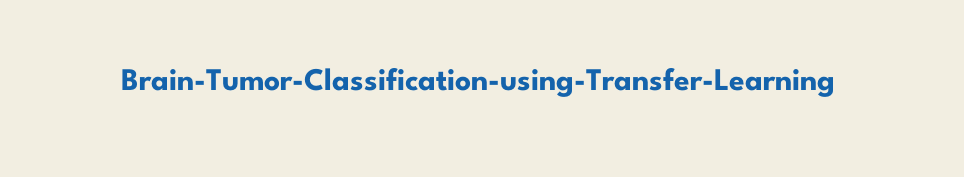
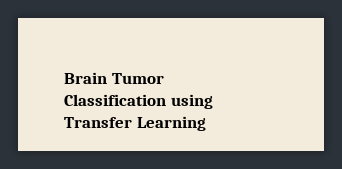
[121,67,835,97] Brain-Tumor-Classification-using-Transfer-Learning -> [64,72,164,84] [64,94,213,109] [64,116,206,131] Brain Tumor Classification using Transfer Learning

